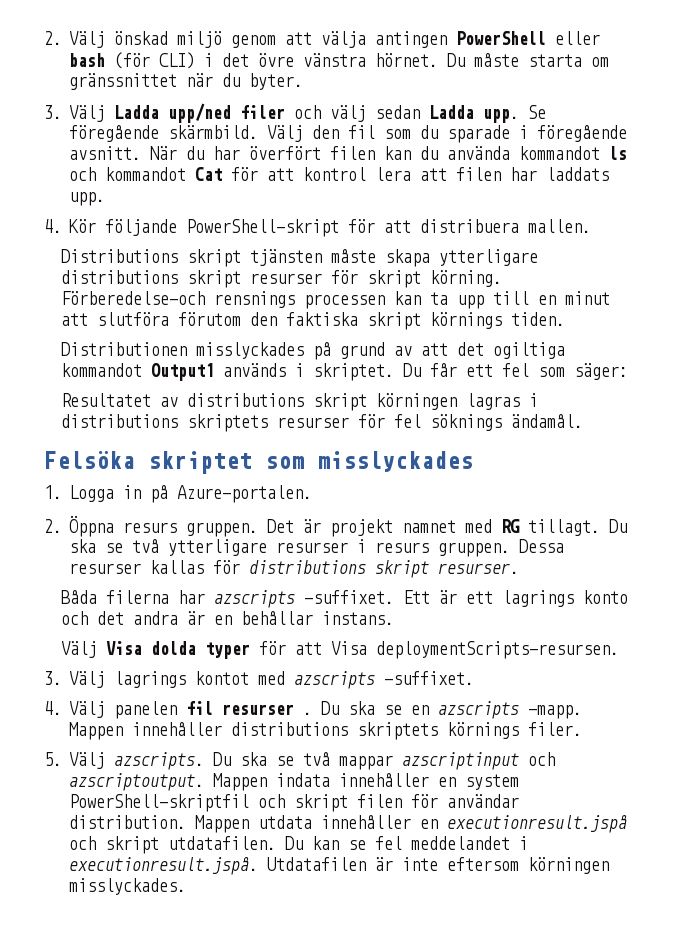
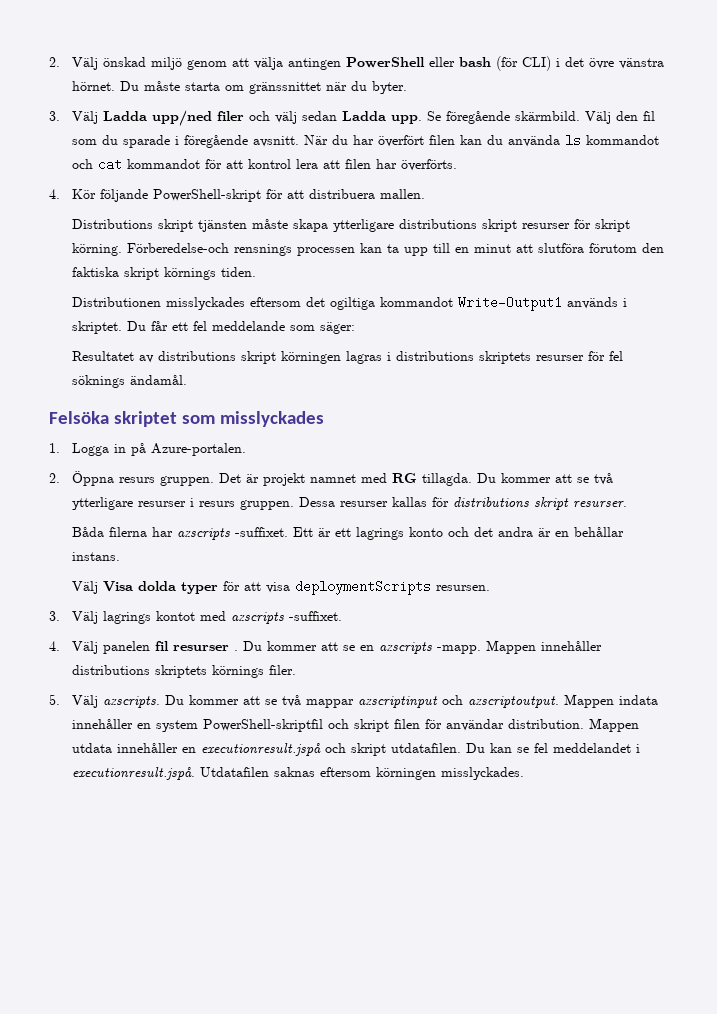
[519,146,627,160] [69,167,222,181] kommandot ls och kommandot Cat -> [564,135,659,145] [71,158,200,171] ls kommandot och cat kommandot
[546,167,609,181] [69,192,105,206] laddats upp. -> [400,159,457,171] överförts.
[313,342,449,360] på grund av att -> [249,297,301,307] eftersom
[151,363,215,381] Output1 -> [457,296,562,311] Write-Output1
(530, 370) none -> [211,321,285,331] meddelande
[528,519,627,536] [69,539,96,553] tillagt. Du ska -> [421,473,572,486] tillagda. Du kommer att
[331,641,620,659] Visa deploymentScripts-resursen. -> [265,580,490,595] visa deploymentScripts resursen.
[348,701,375,715] ska -> [266,641,338,651] kommer att
[240,752,267,766] ska -> [188,695,260,705] kommer att
[375,857,438,871] är inte -> [273,767,315,777] saknas

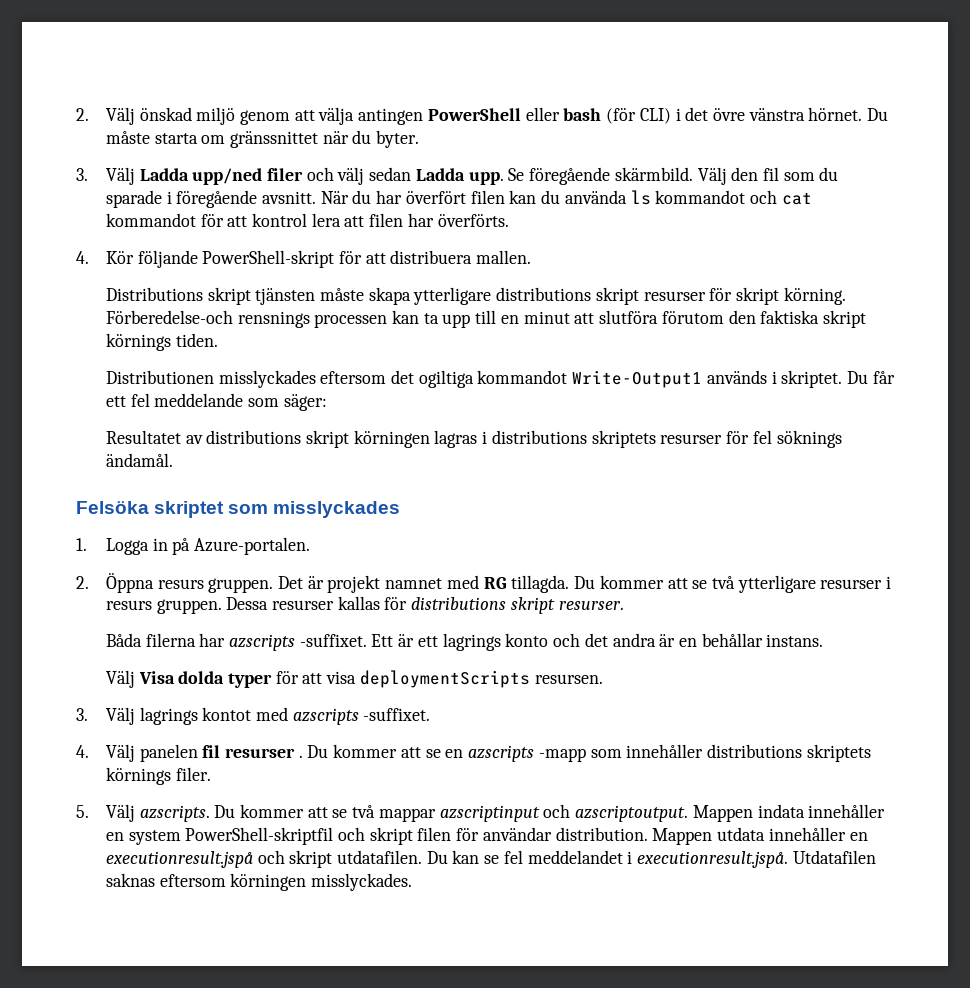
[436,640,536,654] -mapp. Mappen -> [538,748,622,762] -mapp som

